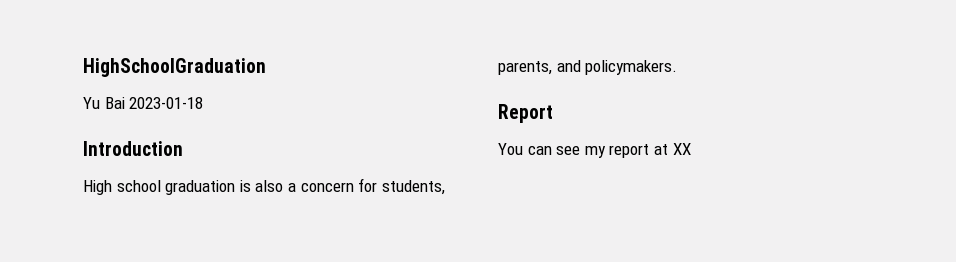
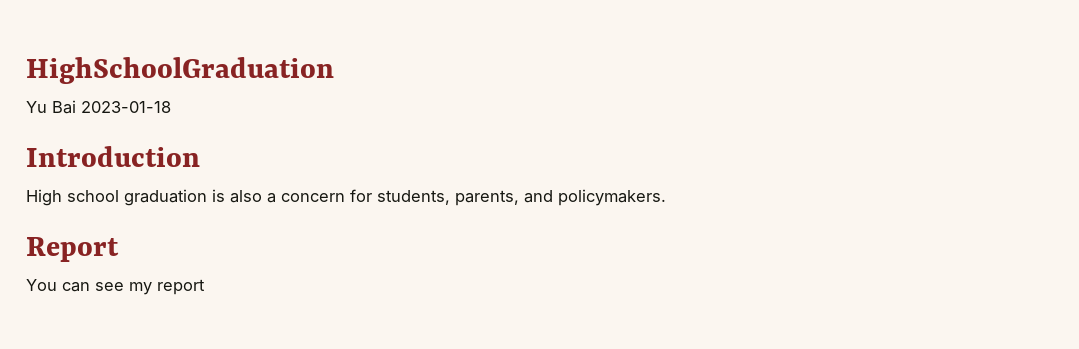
[653,143,691,155] at XX -> (205, 287) none

